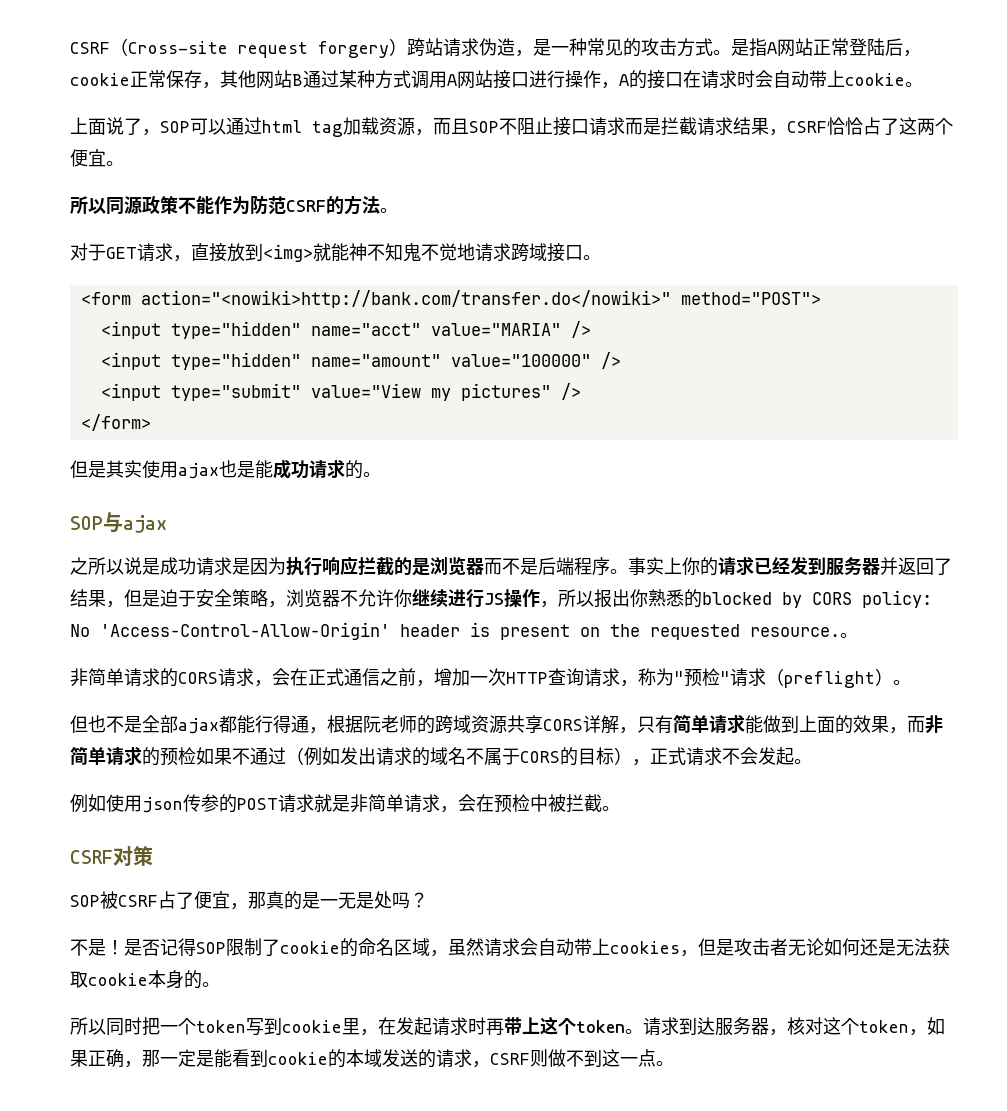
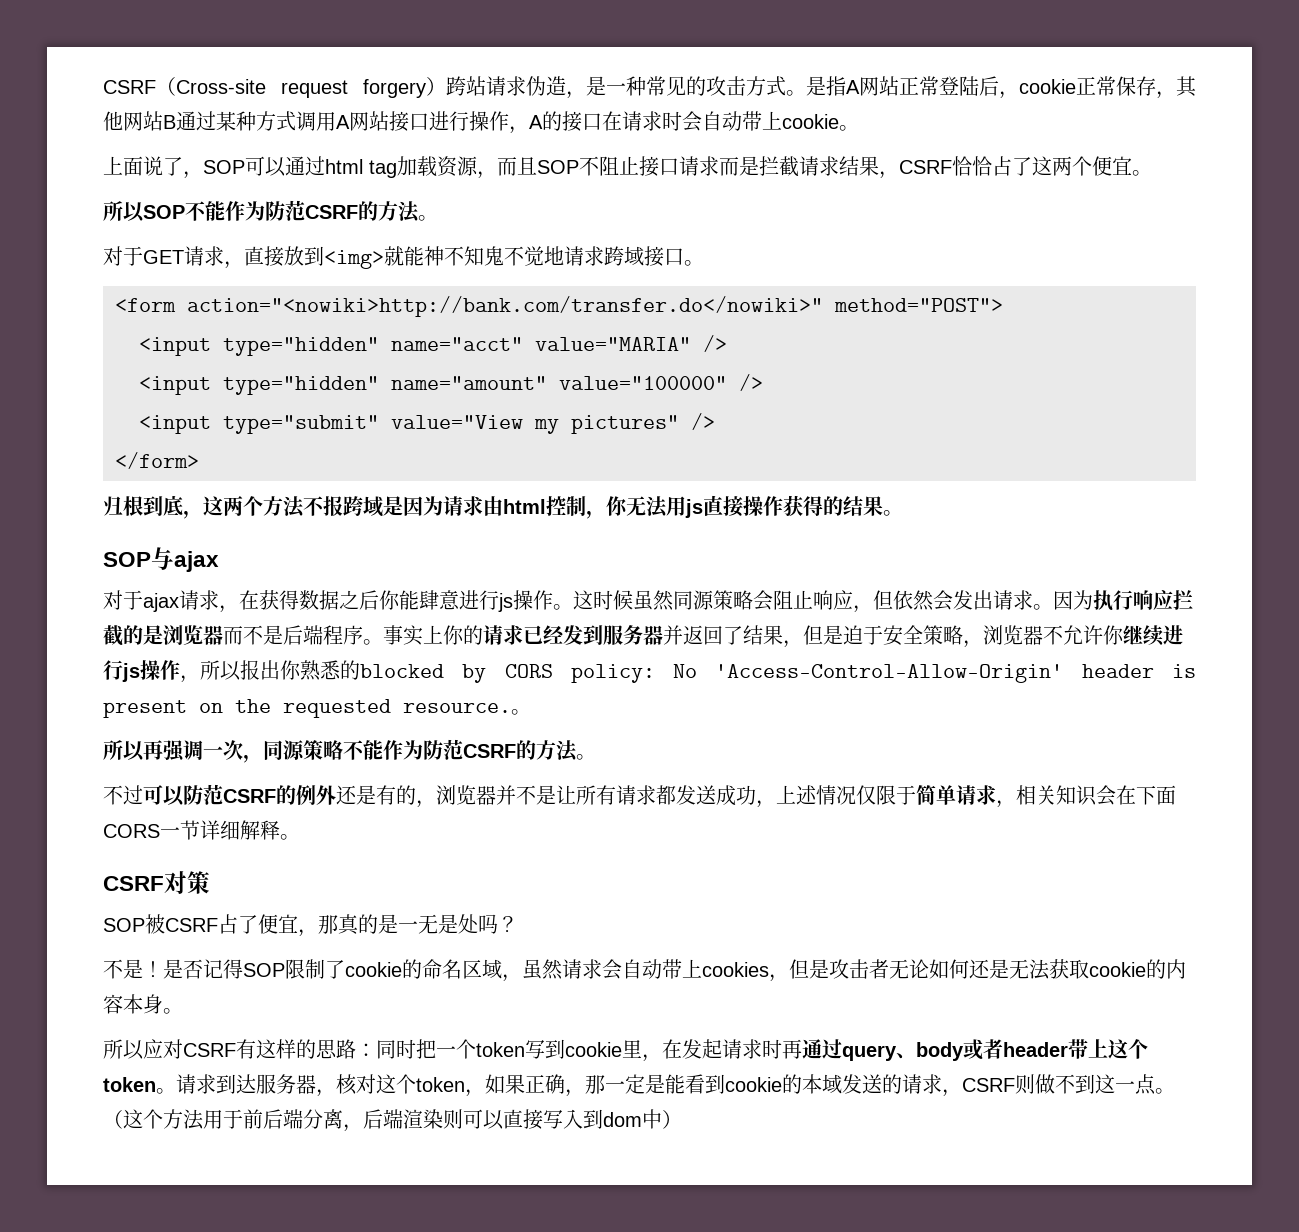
[106,196,178,215] 同源政策 -> [143,205,185,219] SOP
[70,459,381,479] [70,512,167,533] [70,557,250,576] 但是其实使用ajax也是能成功请求的。 // SOP与ajax // 之所以说是成功请求是 -> [103,495,903,519] [103,547,219,572] [103,590,1053,613] 归根到底，这两个方法不报跨域是因为请求由html控制，你无法用js直接操作获得的结果。 // SOP与ajax // 对于ajax请求，在获得数据之后你能肆意进行js操作。这时候虽然同源策略会阻止响应，但依然会发出请求。
[484,593,504,605] JS -> [122,663,140,682] js
[70,668,911,688] [70,714,943,734] [70,746,812,766] [70,794,602,813] 非简单请求的CORS请求，会在正式通信之前，增加一次HTTP查询请求，称为"预检"请求（preflight）。 // 但也不是全部ajax都能行得通，根据阮老师的跨域资源共享CORS详解，只有简单请求能做到上面的效果，而非简单请求的预检如果不通过（例如发出请求的域名不属于CORS的目标），正式请求不会发起。 // 例如使用json传参的POST请求就是非简单请求，会在预检中被拦截 -> [103,739,596,763] [103,784,1176,808] [103,820,280,840] 所以再强调一次，同源策略不能作为防范CSRF的方法。 // 不过可以防范CSRF的例外还是有的，浏览器并不是让所有请求都发送成功，上述情况仅限于简单请求，相关知识会在下面CORS一节详细解释
[148,970,220,989] [70,1017,106,1035] 本身的。 // 所以 -> [1146,959,1186,979] [103,994,183,1014] [103,1039,376,1060] 的内容本身。 // 所以应对CSRF有这样的思路：
(504, 1027) none -> [802,1039,1068,1061] 通过query、body或者header
(674, 1063) none -> [103,1109,682,1132] （这个方法用于前后端分离，后端渲染则可以直接写入到dom中）

